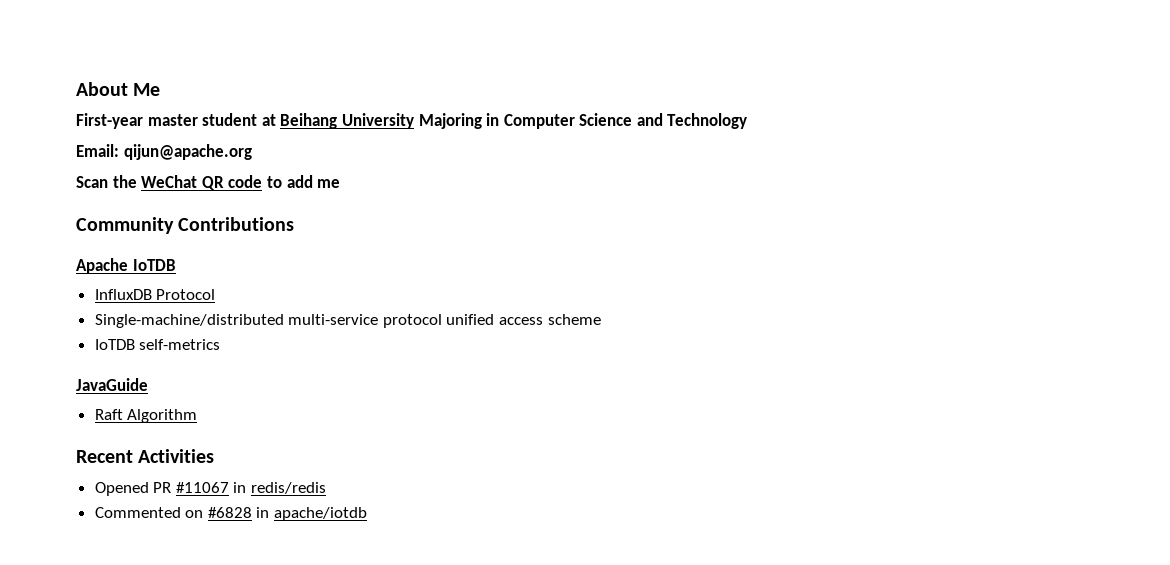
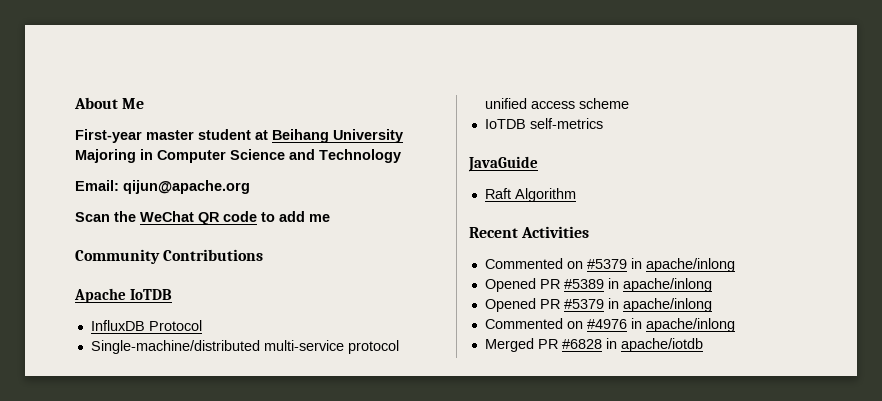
[94,482,327,496] [94,507,204,518] Opened PR #11067 in redis/redis // Commented on -> [484,258,735,272] [484,278,712,292] [484,298,712,312] [484,318,735,332] [484,338,558,352] Commented on #5379 in apache/inlong // Opened PR #5389 in apache/inlong // Opened PR #5379 in apache/inlong // Commented on #4976 in apache/inlong // Merged PR

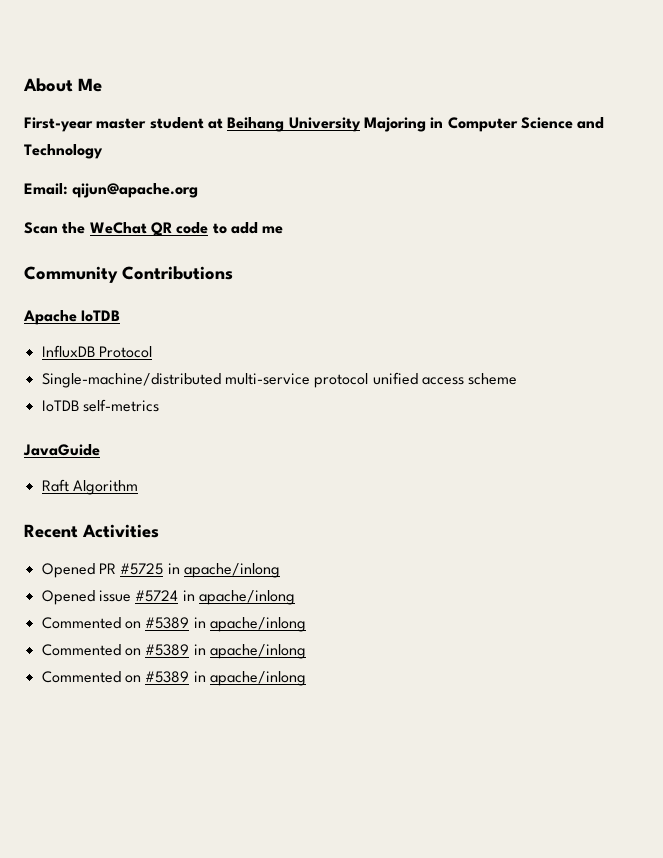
[484,258,735,272] [484,278,712,292] [484,298,712,312] [484,318,735,332] [484,338,703,352] Commented on #5379 in apache/inlong // Opened PR #5389 in apache/inlong // Opened PR #5379 in apache/inlong // Commented on #4976 in apache/inlong // Merged PR #6828 in apache/iotdb -> [41,563,280,578] [41,590,295,605] [41,617,306,632] [41,644,306,659] [41,671,306,686] Opened PR #5725 in apache/inlong // Opened issue #5724 in apache/inlong // Commented on #5389 in apache/inlong // Commented on #5389 in apache/inlong // Commented on #5389 in apache/inlong

